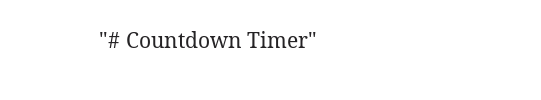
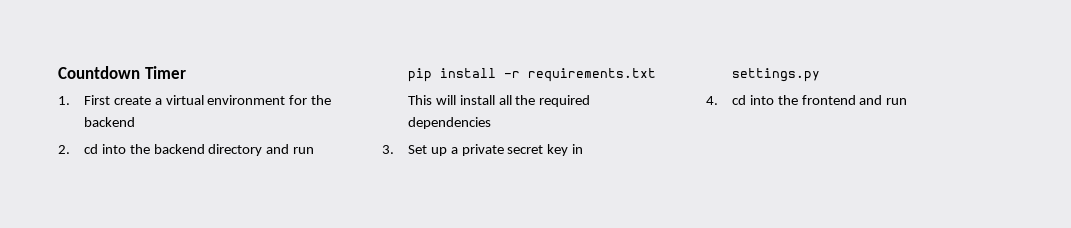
[99,31,318,48] "# Countdown Timer" -> [58,66,186,79] [58,95,332,105] [83,117,135,127] [58,144,315,156] [407,68,656,82] [407,95,591,107] [407,117,491,129] [382,144,584,156] [731,68,820,82] [706,95,908,105] Countdown Timer // 1. First create a virtual environment for the backend // 2. cd into the backend directory and run // pip install -r requirements.txt // This will install all the required dependencies // 3. Set up a private secret key in settings.py // 4. cd into the frontend and run

